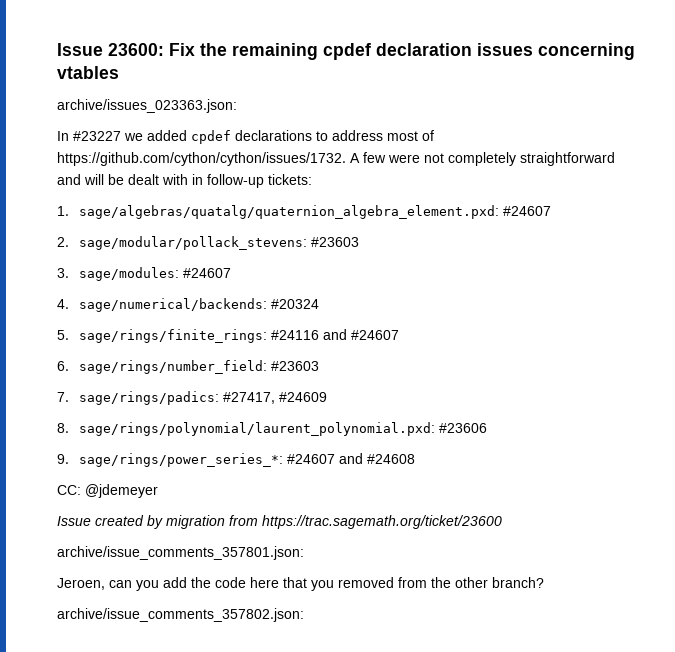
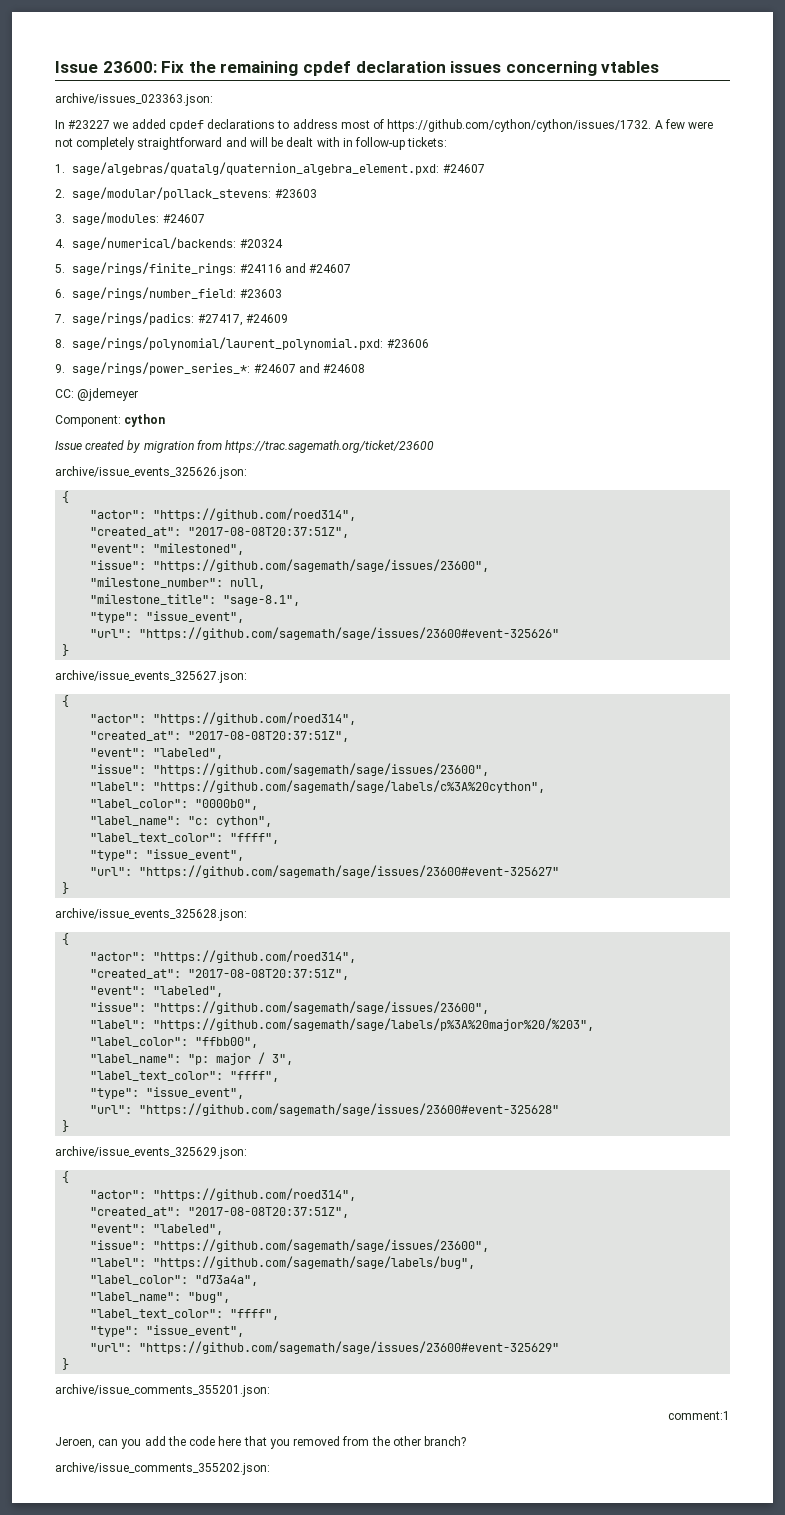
(158, 491) none -> [55,414,166,427] // Component: cython
[57,546,304,560] archive/issue_comments_357801.json: -> [55,466,247,479] [62,491,70,503] [90,508,357,521] [90,527,350,538] [90,543,245,555] [90,559,490,572] [90,577,266,589] [90,594,301,606] [90,611,245,623] [90,627,560,640] [62,644,70,656] [55,670,247,683] [62,695,70,707] [90,712,357,725] [90,731,350,742] [90,748,224,759] [90,763,490,776] [90,780,546,793] [90,799,259,810] [90,816,273,827] [90,833,280,844] [90,849,245,861] [90,865,560,878] [62,882,70,894] [55,908,247,921] [62,933,70,945] [90,950,357,963] [90,969,350,980] [90,986,224,997] [90,1001,490,1014] [90,1018,595,1031] [90,1037,259,1048] [90,1052,294,1065] [90,1071,280,1082] [90,1087,245,1099] [90,1103,560,1116] [62,1120,70,1132] [55,1146,247,1159] [62,1171,70,1183] [90,1188,357,1201] [90,1207,350,1218] [90,1224,224,1235] [90,1239,490,1252] [90,1256,476,1269] [90,1275,259,1286] [90,1292,231,1303] [90,1309,280,1320] [90,1325,245,1337] [90,1341,560,1354] [62,1358,70,1370] [55,1384,270,1397] [668,1411,730,1420] archive/issue_events_325626.json: // { // "actor": "https://github.com/roed314", // "created_at": "2017-08-08T20:37:51Z", // "event": "milestoned", // "issue": "https://github.com/sagemath/sage/issues/23600", // "milestone_number": null, // "milestone_title": "sage-8.1", // "type": "issue_event", // "url": "https://github.com/sagemath/sage/issues/23600#event-325626" // } // archive/issue_events_325627.json: // { // "actor": "https://github.com/roed314", // "created_at": "2017-08-08T20:37:51Z", // "event": "labeled", // "issue": "https://github.com/sagemath/sage/issues/23600", // "label": "https://github.com/sagemath/sage/labels/c%3A%20cython", // "label_color": "0000b0", // "label_name": "c: cython", // "label_text_color": "ffff", // "type": "issue_event", // "url": "https://github.com/sagemath/sage/issues/23600#event-325627" // } // archive/issue_events_325628.json: // { // "actor": "https://github.com/roed314", // "created_at": "2017-08-08T20:37:51Z", // "event": "labeled", // "issue": "https://github.com/sagemath/sage/issues/23600", // "label": "https://github.com/sagemath/sage/labels/p%3A%20major%20/%203", // "label_color": "ffbb00", // "label_name": "p: major / 3", // "label_text_color": "ffff", // "type": "issue_event", // "url": "https://github.com/sagemath/sage/issues/23600#event-325628" // } // archive/issue_events_325629.json: // { // "actor": "https://github.com/roed314", // "created_at": "2017-08-08T20:37:51Z", // "event": "labeled", // "issue": "https://github.com/sagemath/sage/issues/23600", // "label": "https://github.com/sagemath/sage/labels/bug", // "label_color": "d73a4a", // "label_name": "bug", // "label_text_color": "ffff", // "type": "issue_event", // "url": "https://github.com/sagemath/sage/issues/23600#event-325629" // } // archive/issue_comments_355201.json: // comment:1
[57,608,304,622] archive/issue_comments_357802.json: -> [55,1462,270,1475] archive/issue_comments_355202.json:

